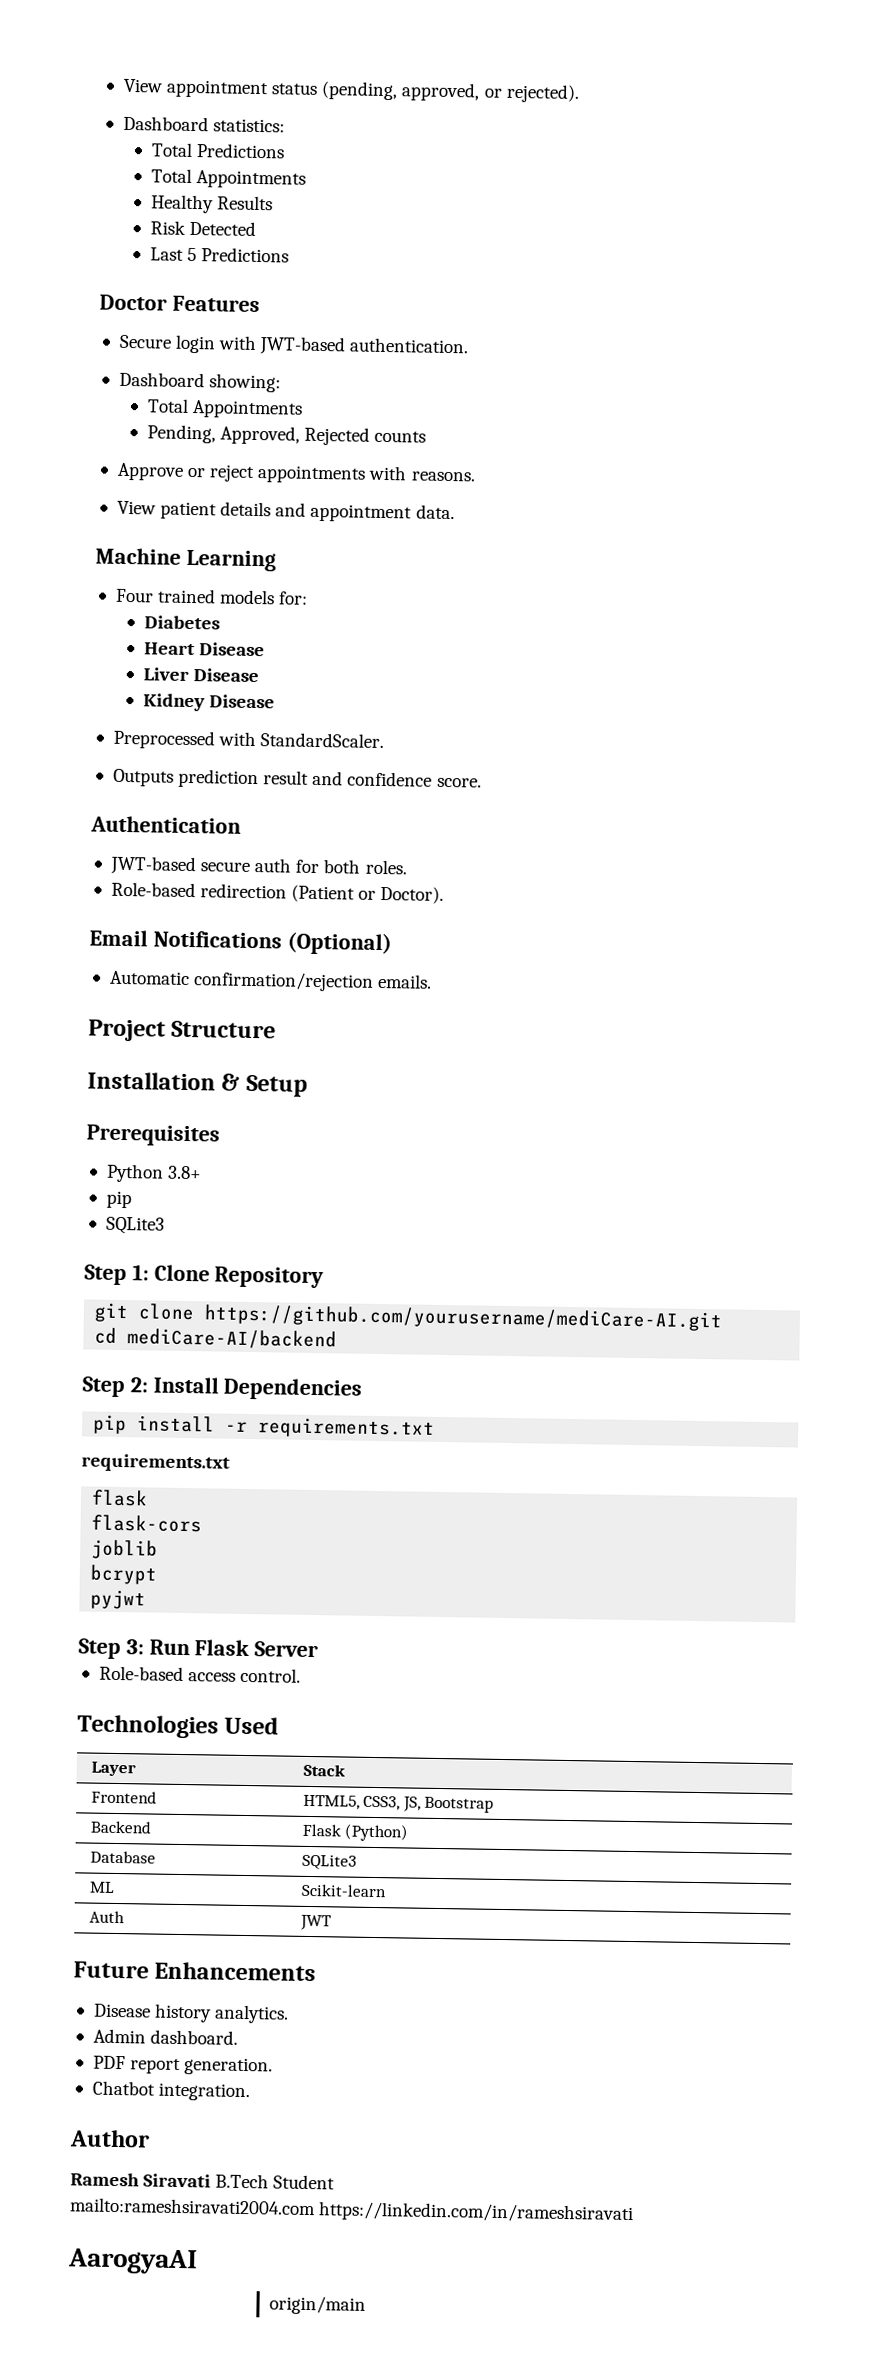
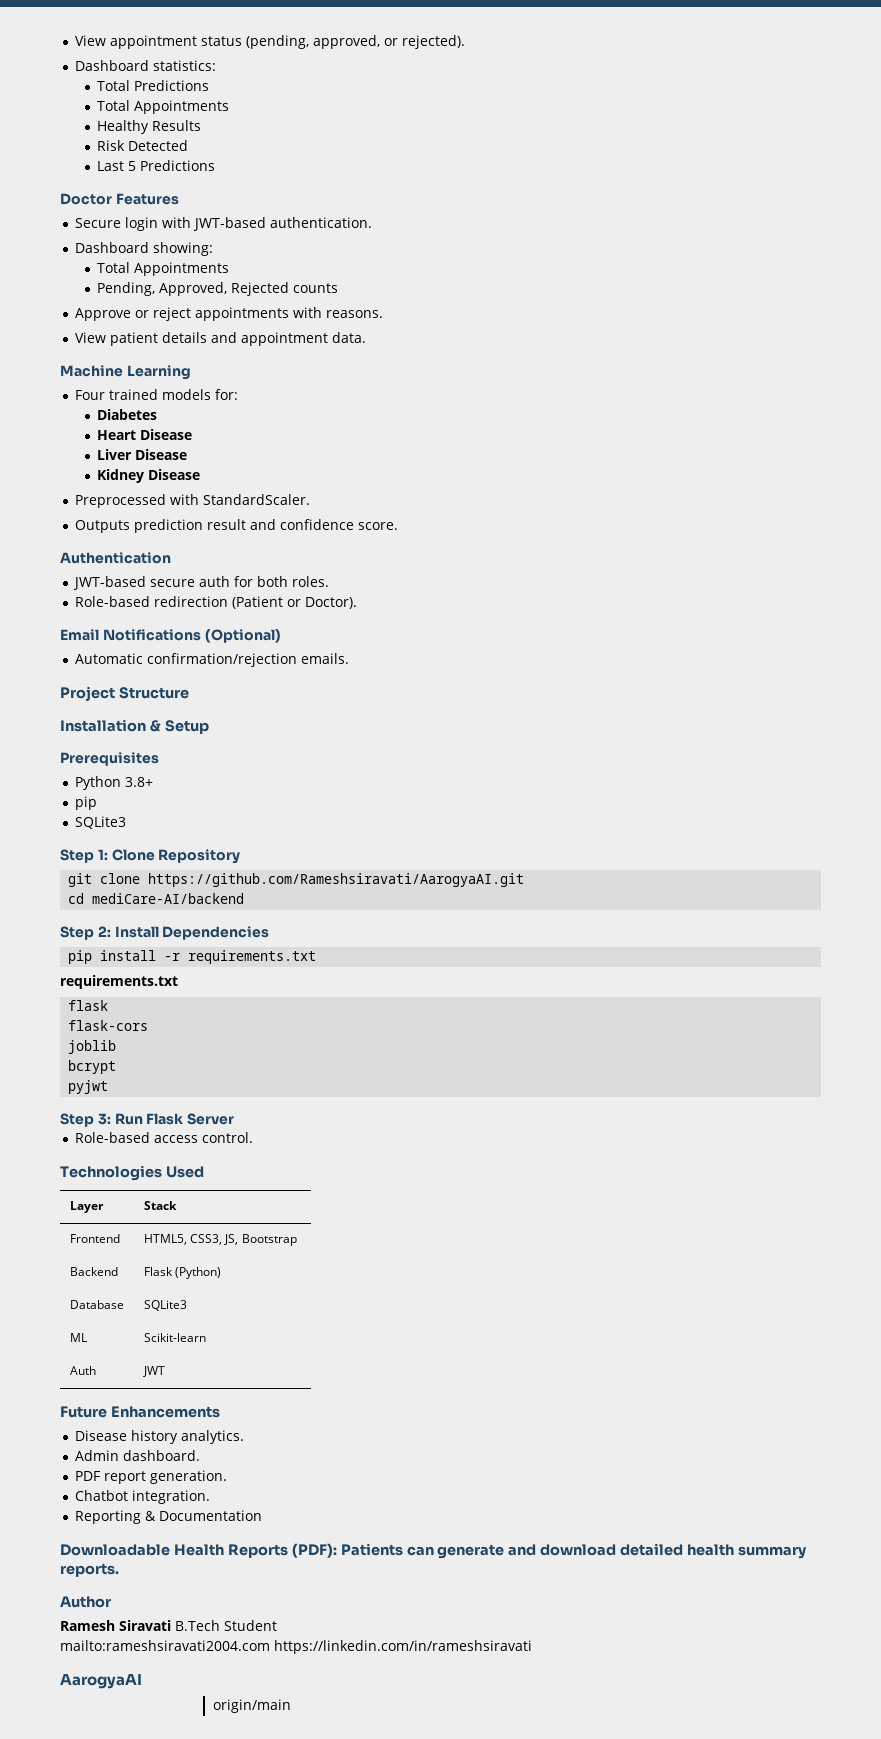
[204,1304,723,1332] https://github.com/yourusername/mediCare-AI.git -> [148,873,525,887] https://github.com/Rameshsiravati/AarogyaAI.git
(251, 2092) none -> [74,1510,262,1524] [60,1543,808,1559] [60,1563,119,1577] // Reporting & Documentation // Downloadable Health Reports (PDF): Patients can generate and download detailed health summary reports.

